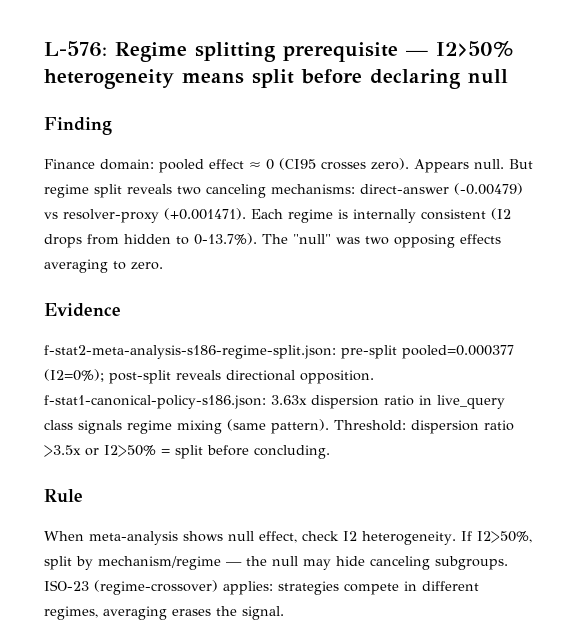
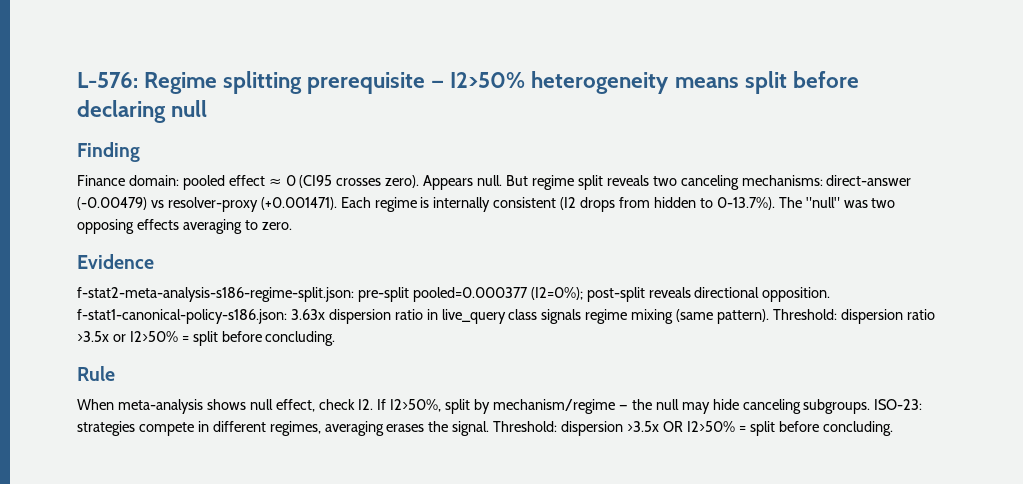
[343,531,456,545] I2 heterogeneity. -> [358,399,374,410] I2.
[44,580,273,595] ISO-23 (regime-crossover) applies: -> [874,399,923,410] ISO-23:
(284, 613) none -> [493,421,893,436] Threshold: dispersion >3.5x OR I2>50% = split before concluding.

